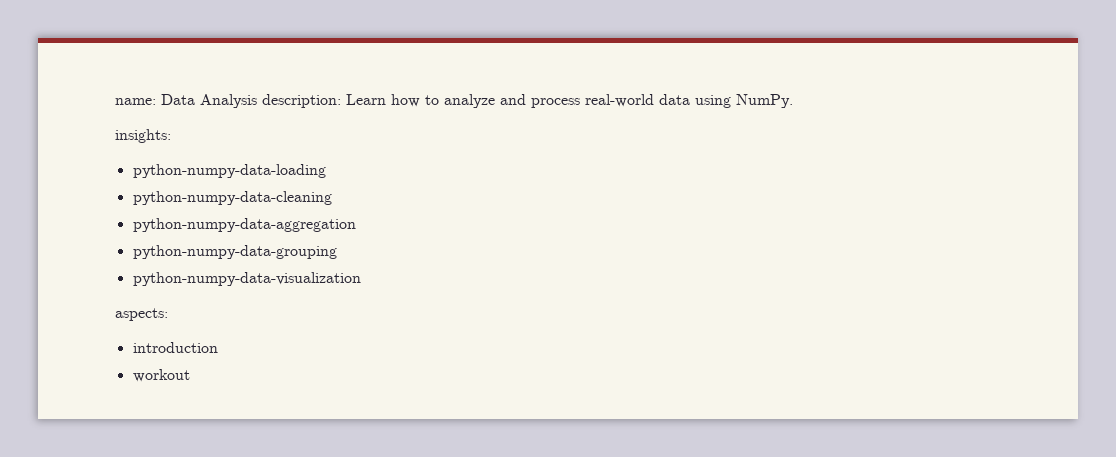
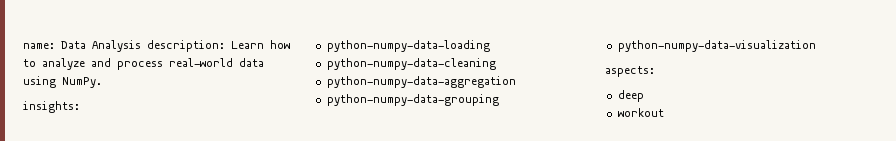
[132,342,218,353] introduction -> [617,90,644,102] deep

